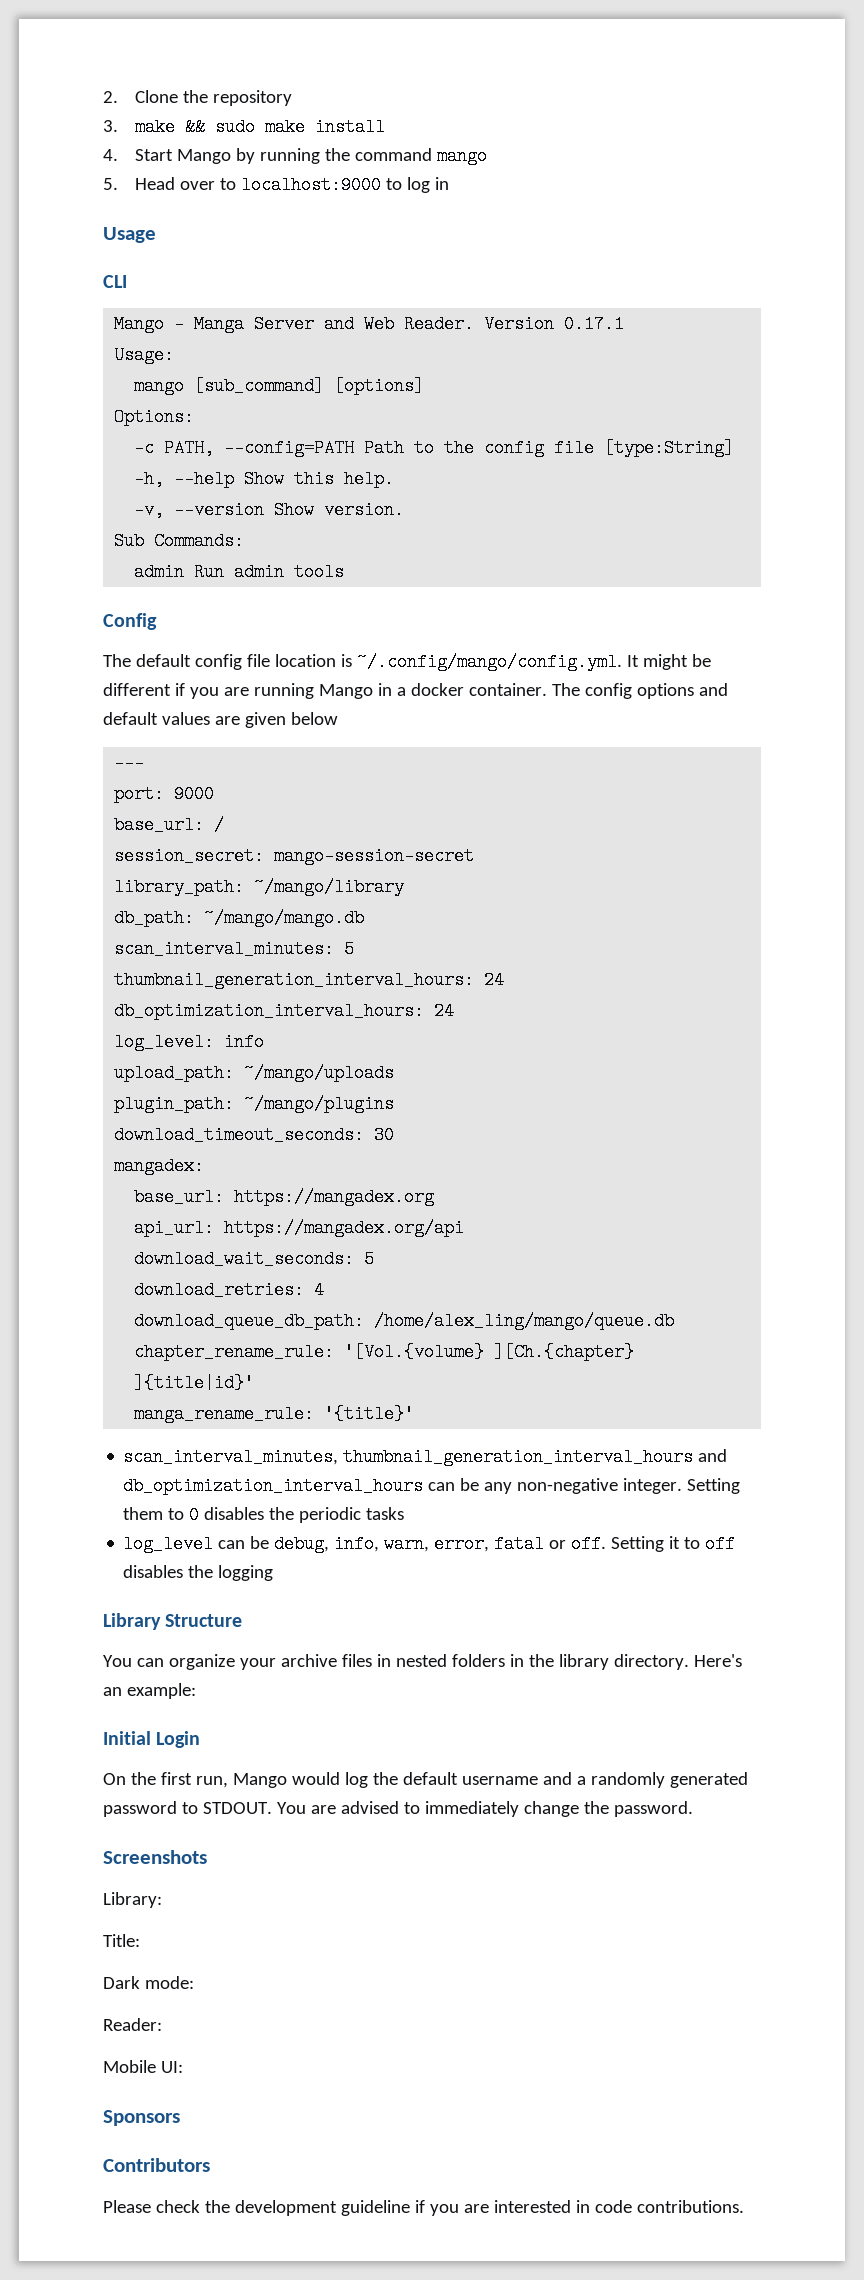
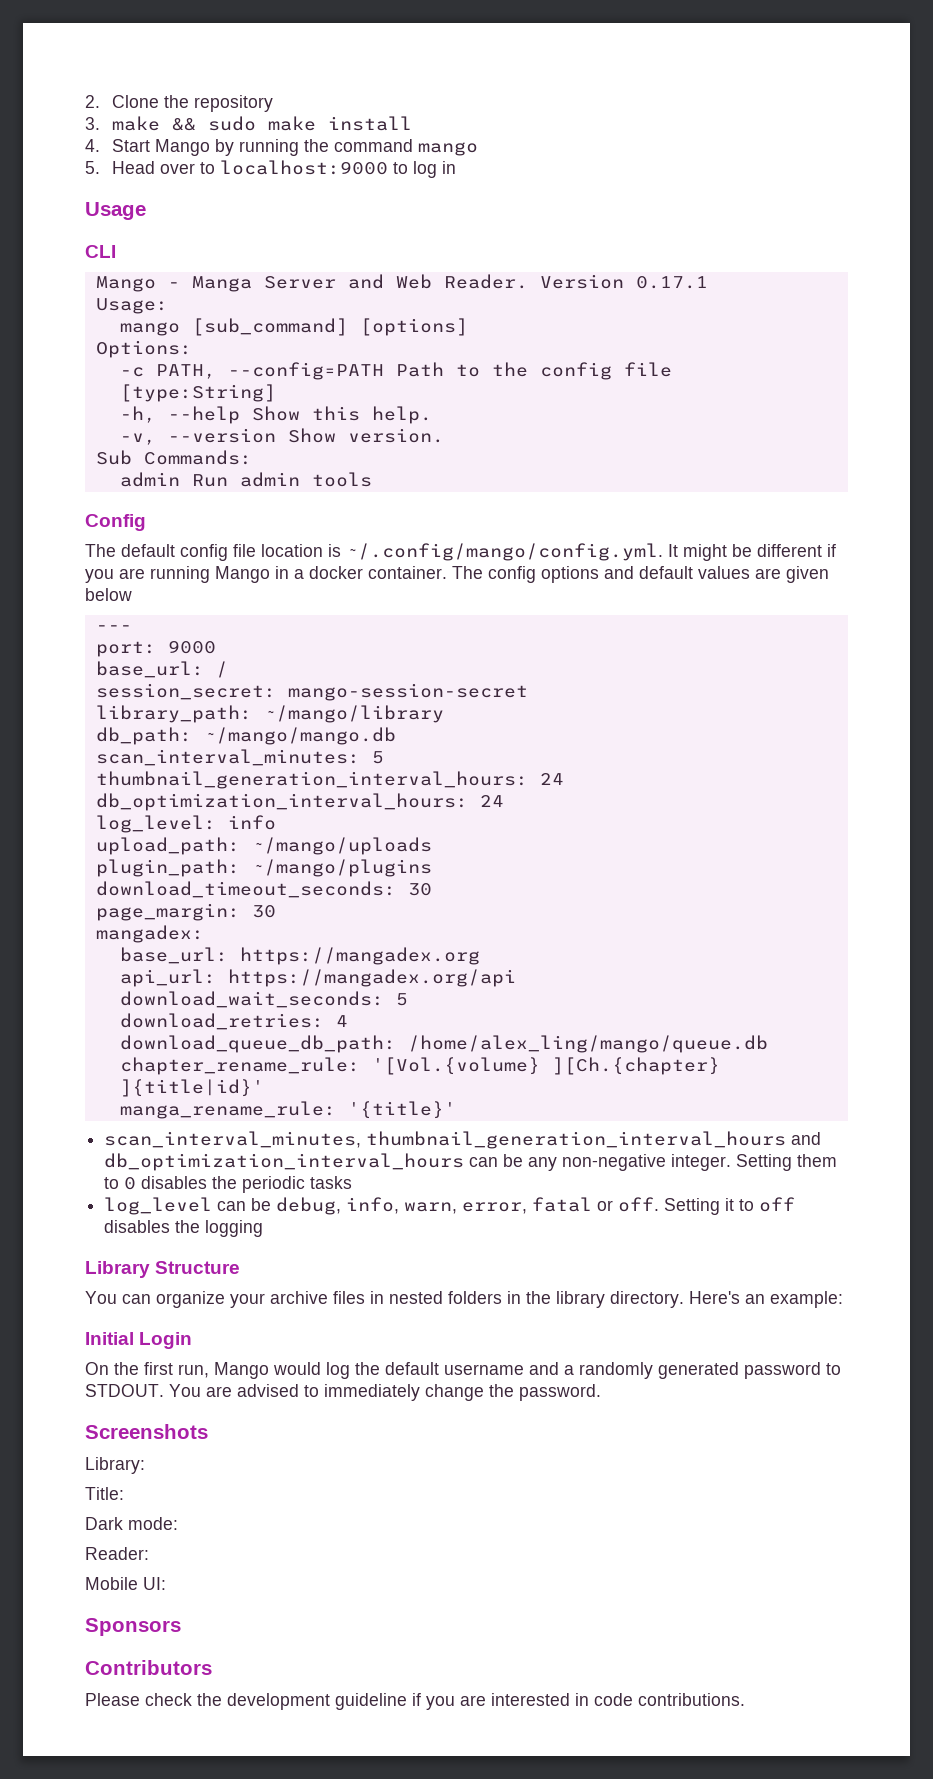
(395, 1135) none -> [95,903,276,921] // page_margin: 30

